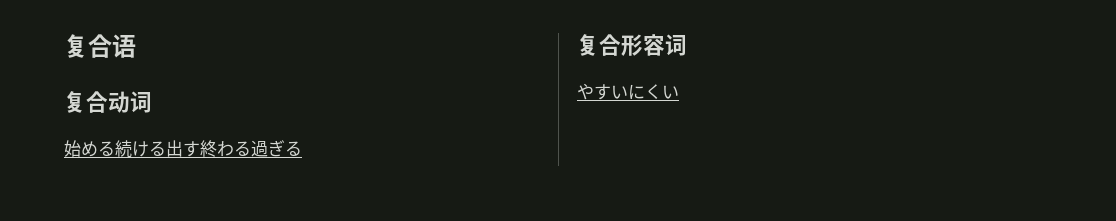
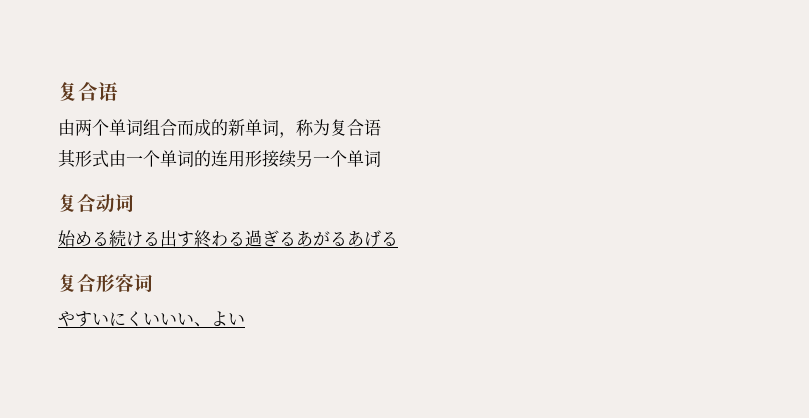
[64,34,136,58] 复合语 -> [58,82,118,101] [58,119,381,138] [58,149,381,168] 复合语 // 由两个单词组合而成的新单词，称为复合语 // 其形式由一个单词的连用形接续另一个单词
(302, 148) none -> [296,230,398,247] あがるあげる
(679, 92) none -> [160,311,245,327] いい、よい

